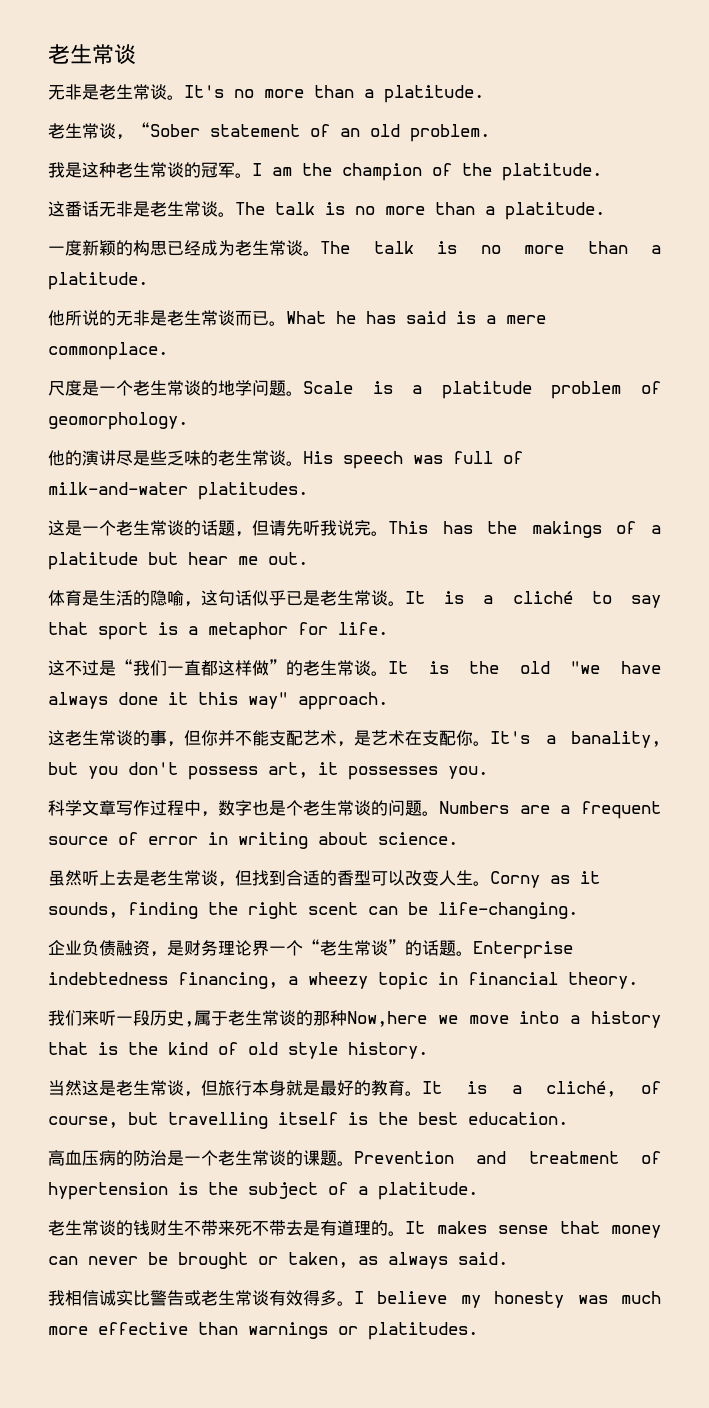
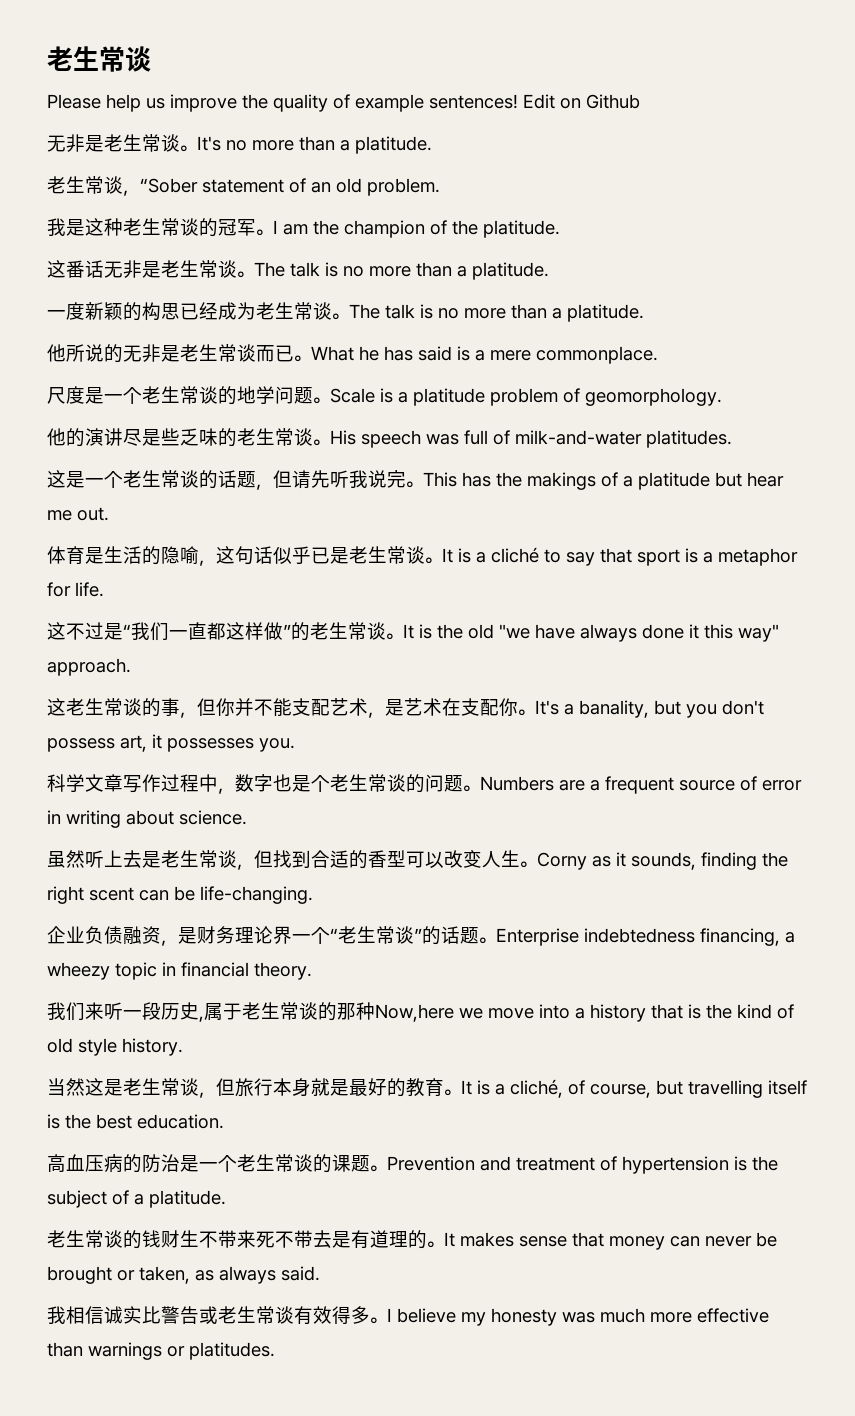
[48,44,136,65] 老生常谈 -> [47,46,151,72] [47,94,640,112] 老生常谈 // Please help us improve the quality of example sentences! Edit on Github

